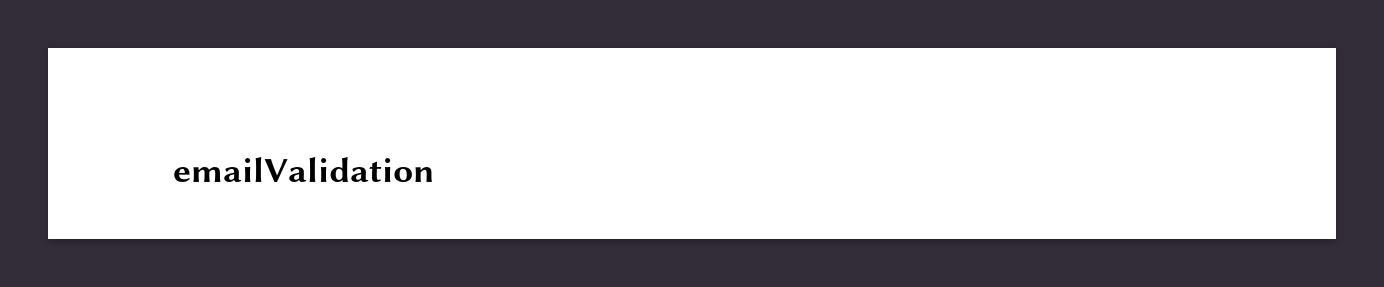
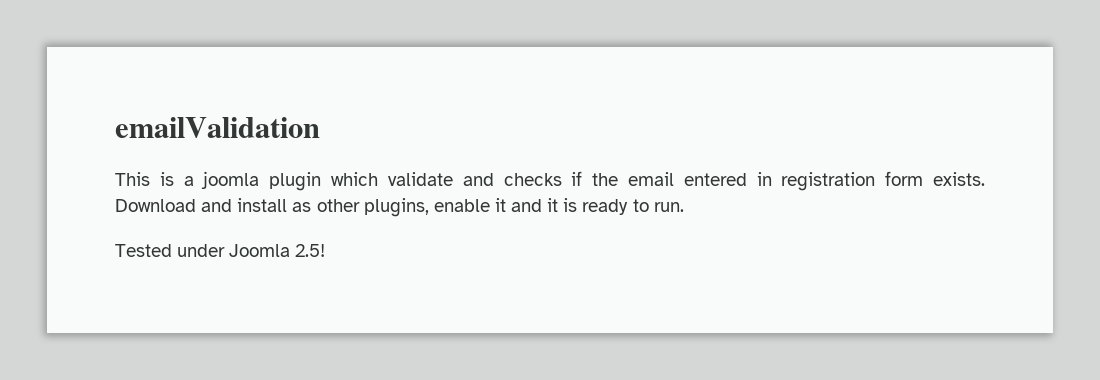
(435, 169) none -> [115,171,985,191] [115,198,684,217] [115,244,326,257] // This is a joomla plugin which validate and checks if the email entered in registration form exists. Download and install as other plugins, enable it and it is ready to run. // Tested under Joomla 2.5!

